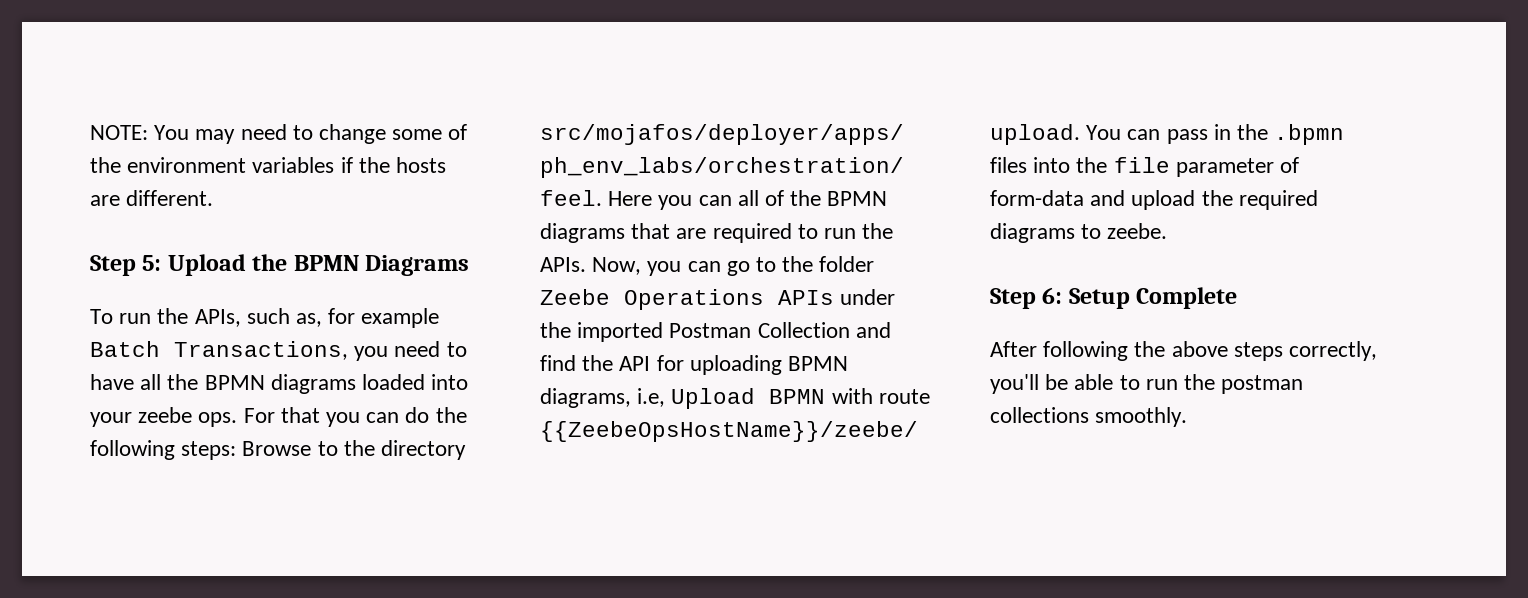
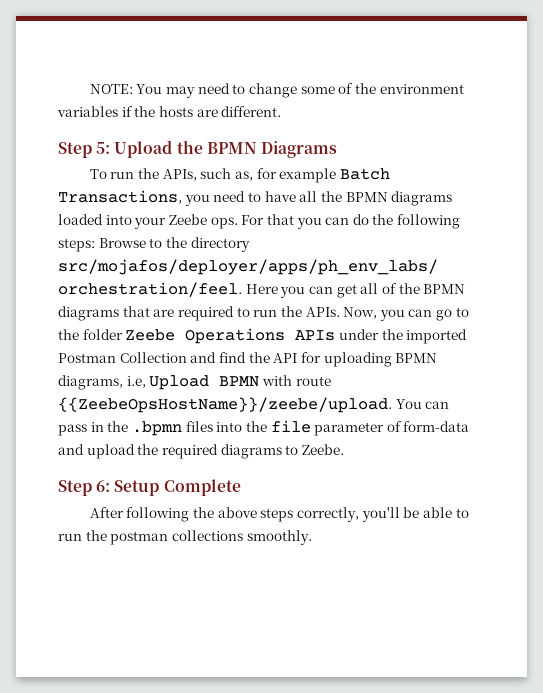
[138,407,193,423] zeebe -> [168,214,207,225] Zeebe
(732, 200) none -> [336,284,357,298] get
[1107,223,1168,239] zeebe. -> [301,444,344,455] Zeebe.

